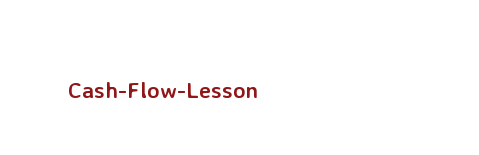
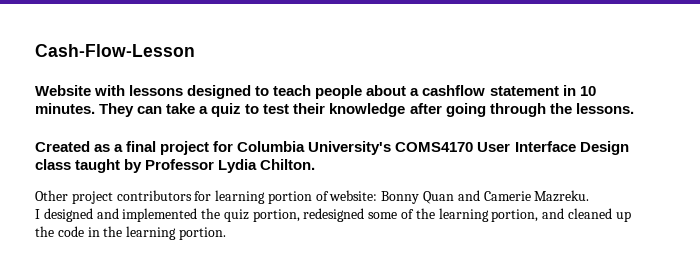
(258, 90) none -> [35,85,596,99] [35,103,634,117] [35,141,629,155] [35,159,316,173] [35,190,590,204] [35,208,631,222] [35,226,226,240] // Website with lessons designed to teach people about a cashflow statement in 10 minutes. They can take a quiz to test their knowledge after going through the lessons. // Created as a final project for Columbia University's COMS4170 User Interface Design class taught by Professor Lydia Chilton. // Other project contributors for learning portion of website: Bonny Quan and Camerie Mazreku. // I designed and implemented the quiz portion, redesigned some of the learning portion, and cleaned up the code in the learning portion.

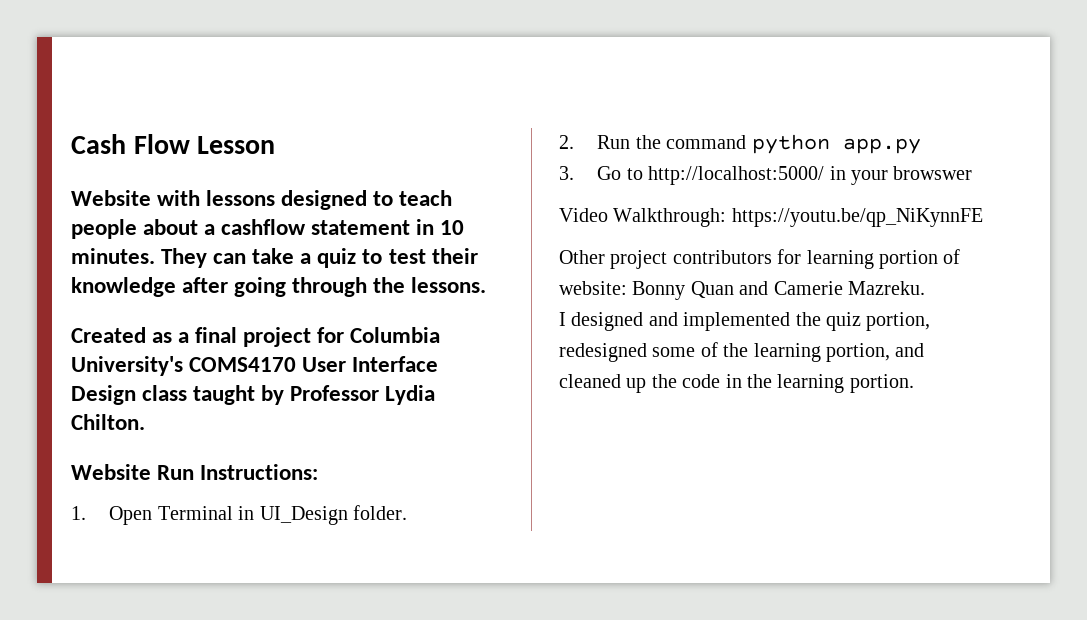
[35,44,195,57] Cash-Flow-Lesson -> [71,134,276,154] Cash Flow Lesson
(316, 164) none -> [71,464,319,480] [71,505,408,525] [559,134,921,154] [559,166,973,185] [559,208,983,227] // Website Run Instructions: // 1. Open Terminal in UI_Design folder. // 2. Run the command python app.py // 3. Go to http://localhost:5000/ in your browswer // Video Walkthrough: https://youtu.be/qp_NiKynnFE

